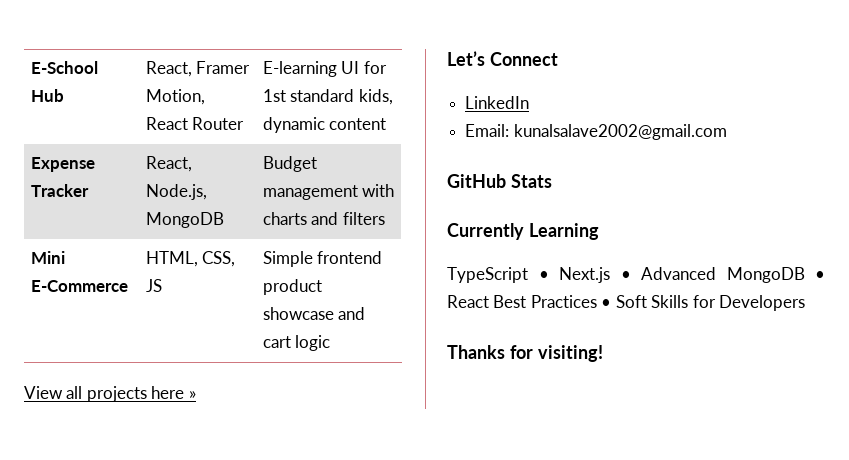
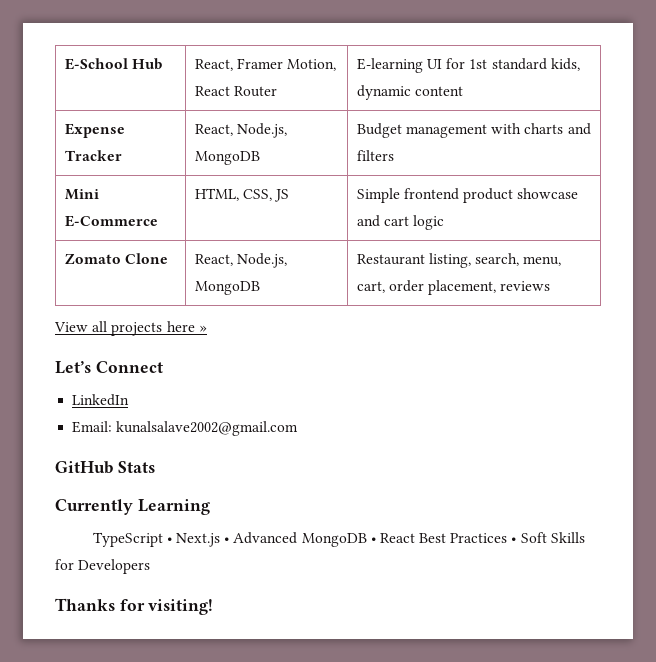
(331, 343) none -> [64,253,169,264] [194,253,288,268] [194,281,260,295] [356,253,562,268] [356,280,551,295] // Zomato Clone | React, Node.js, MongoDB | Restaurant listing, search, menu, cart, order placement, reviews

